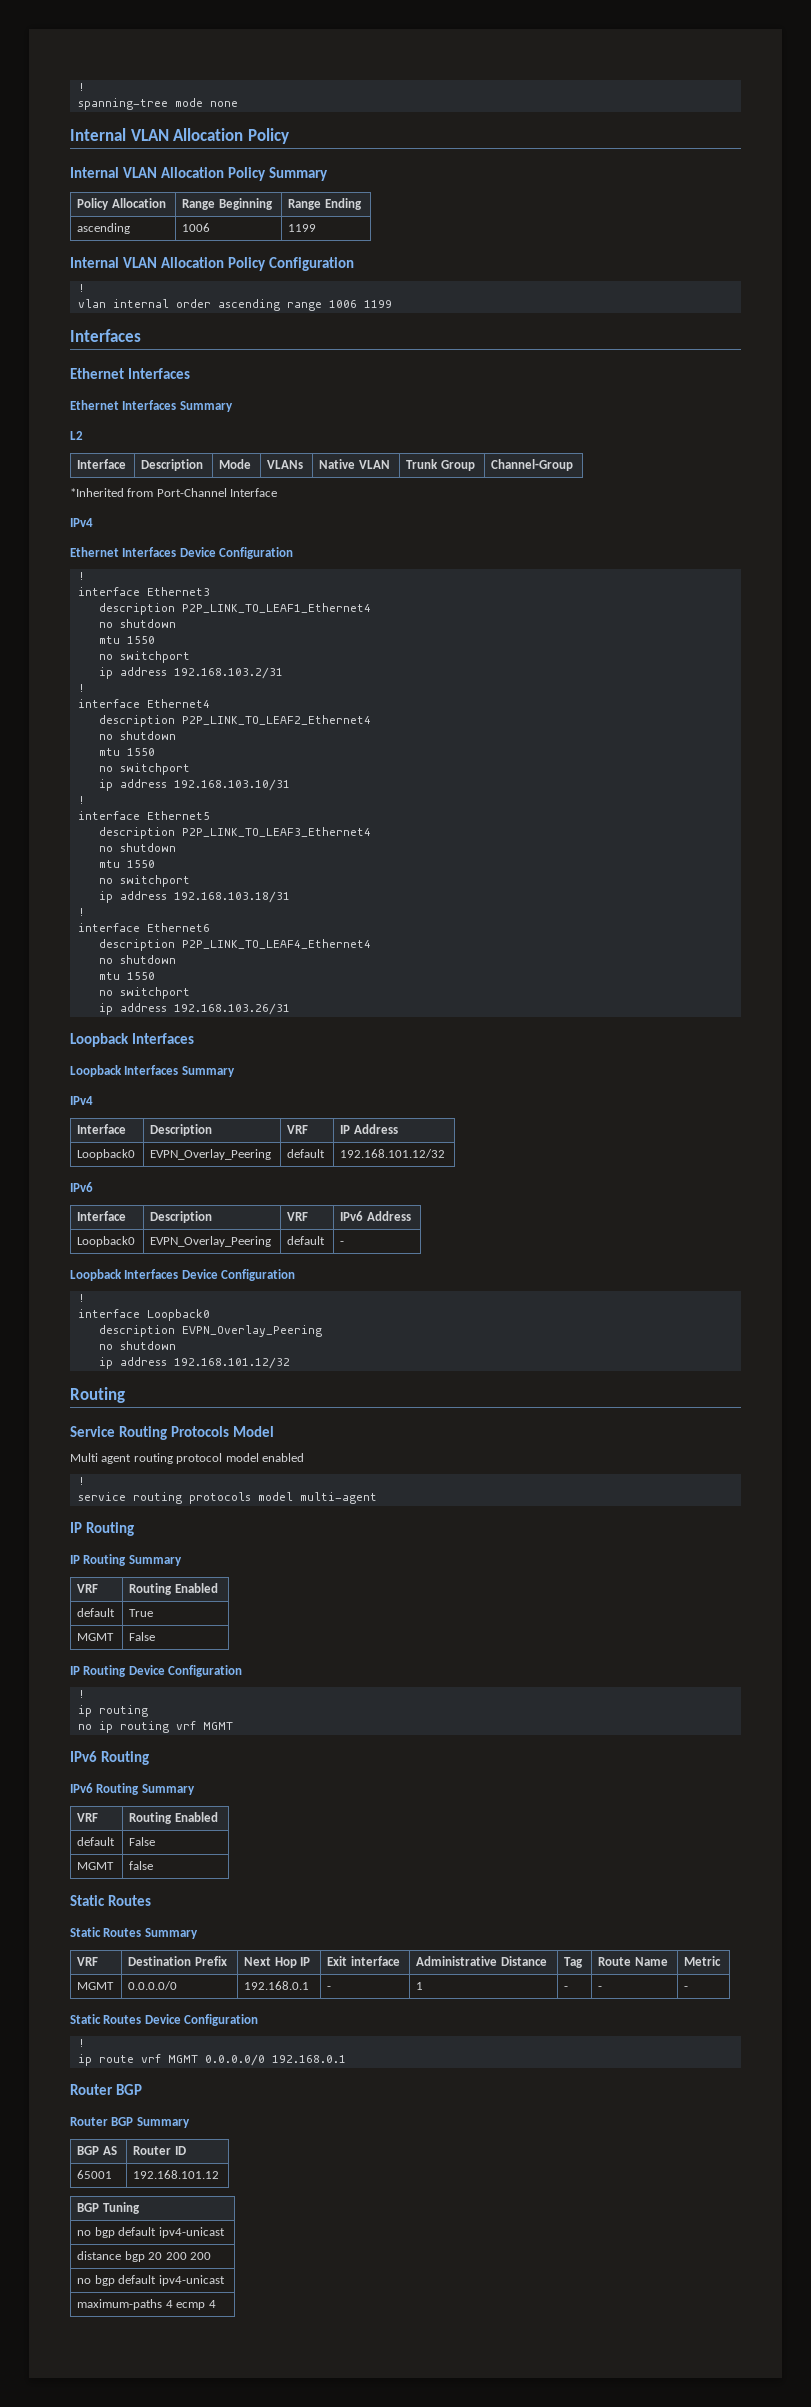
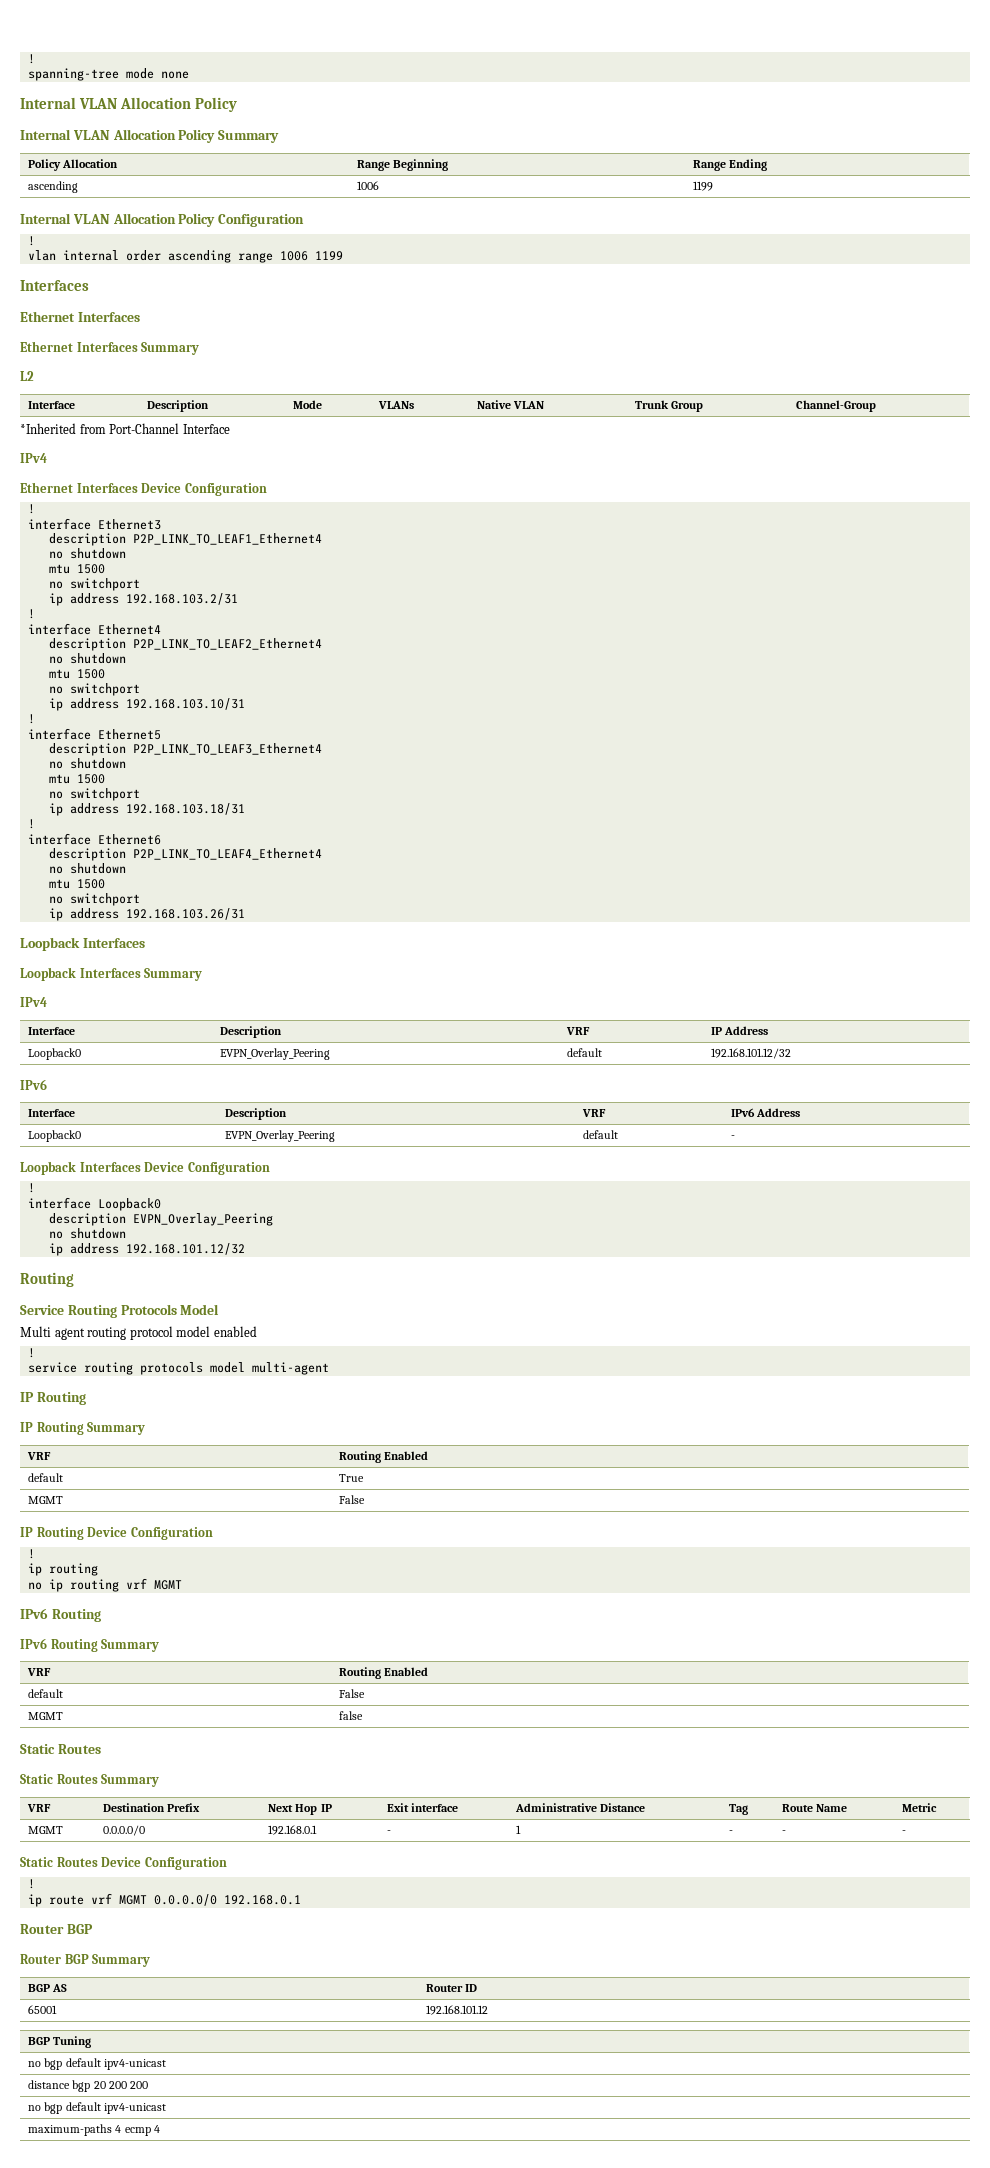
[126,636,155,644] 1550 -> [76,564,105,574] 1500
[126,748,155,756] 1550 -> [76,669,105,679] 1500
[126,860,155,868] 1550 -> [76,774,105,784] 1500
[126,972,155,980] 1550 -> [76,879,105,889] 1500

